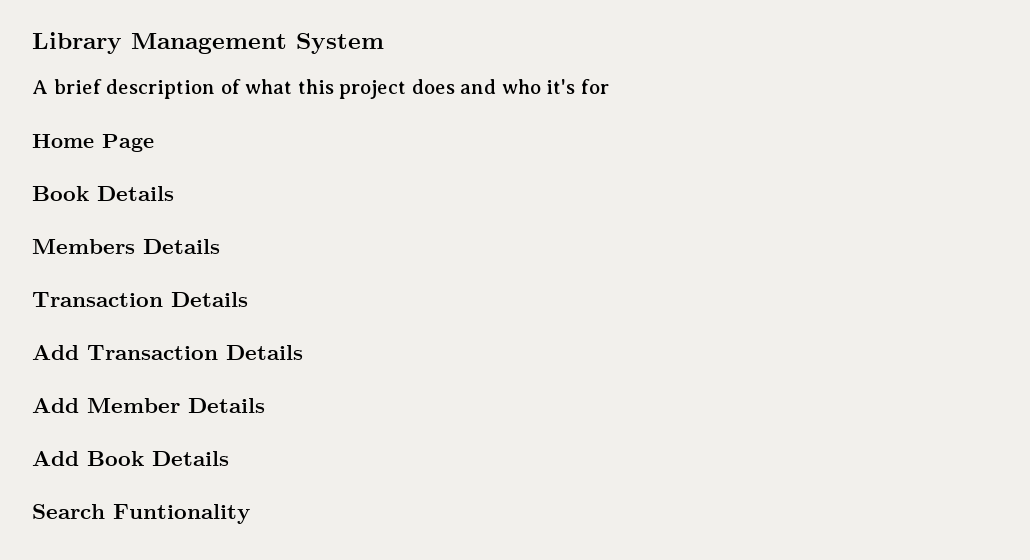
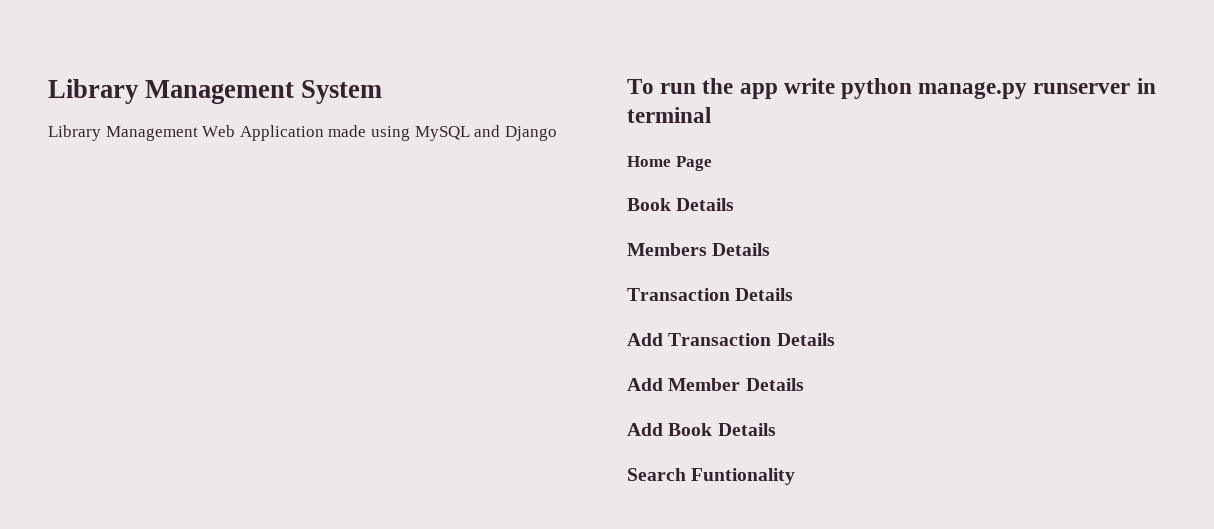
[32,79,609,99] A brief description of what this project does and who it's for -> [48,125,557,141] [627,78,1156,99] [627,107,711,123] Library Management Web Application made using MySQL and Django // To run the app write python manage.py runserver in terminal

